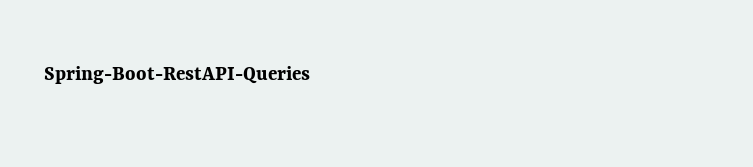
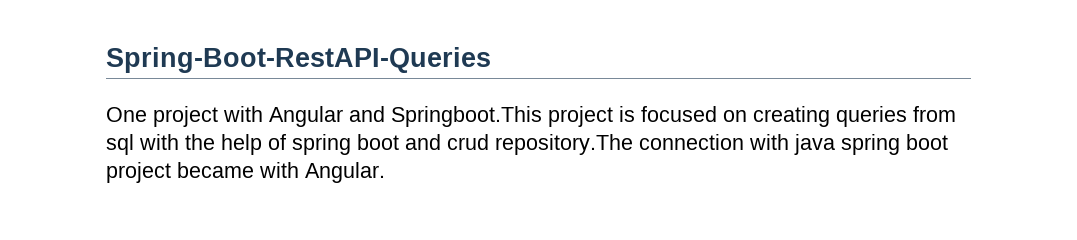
(310, 75) none -> [106,106,956,127] [106,134,948,155] [106,162,385,183] // One project with Angular and Springboot.This project is focused on creating queries from sql with the help of spring boot and crud repository.The connection with java spring boot project became with Angular.

